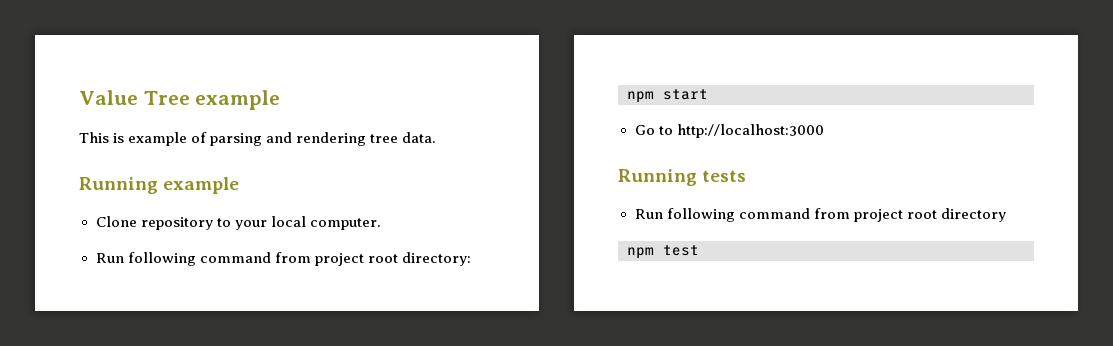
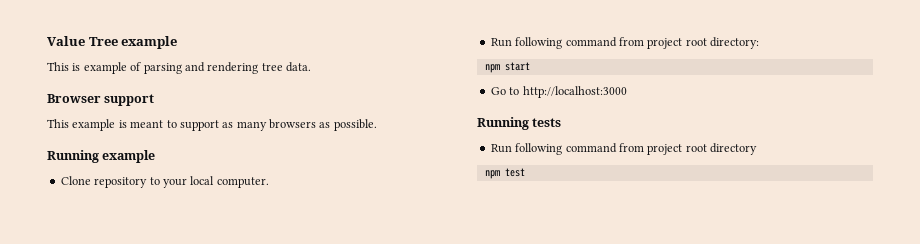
(437, 137) none -> [47,94,155,106] [47,119,377,131] // Browser support // This example is meant to support as many browsers as possible.

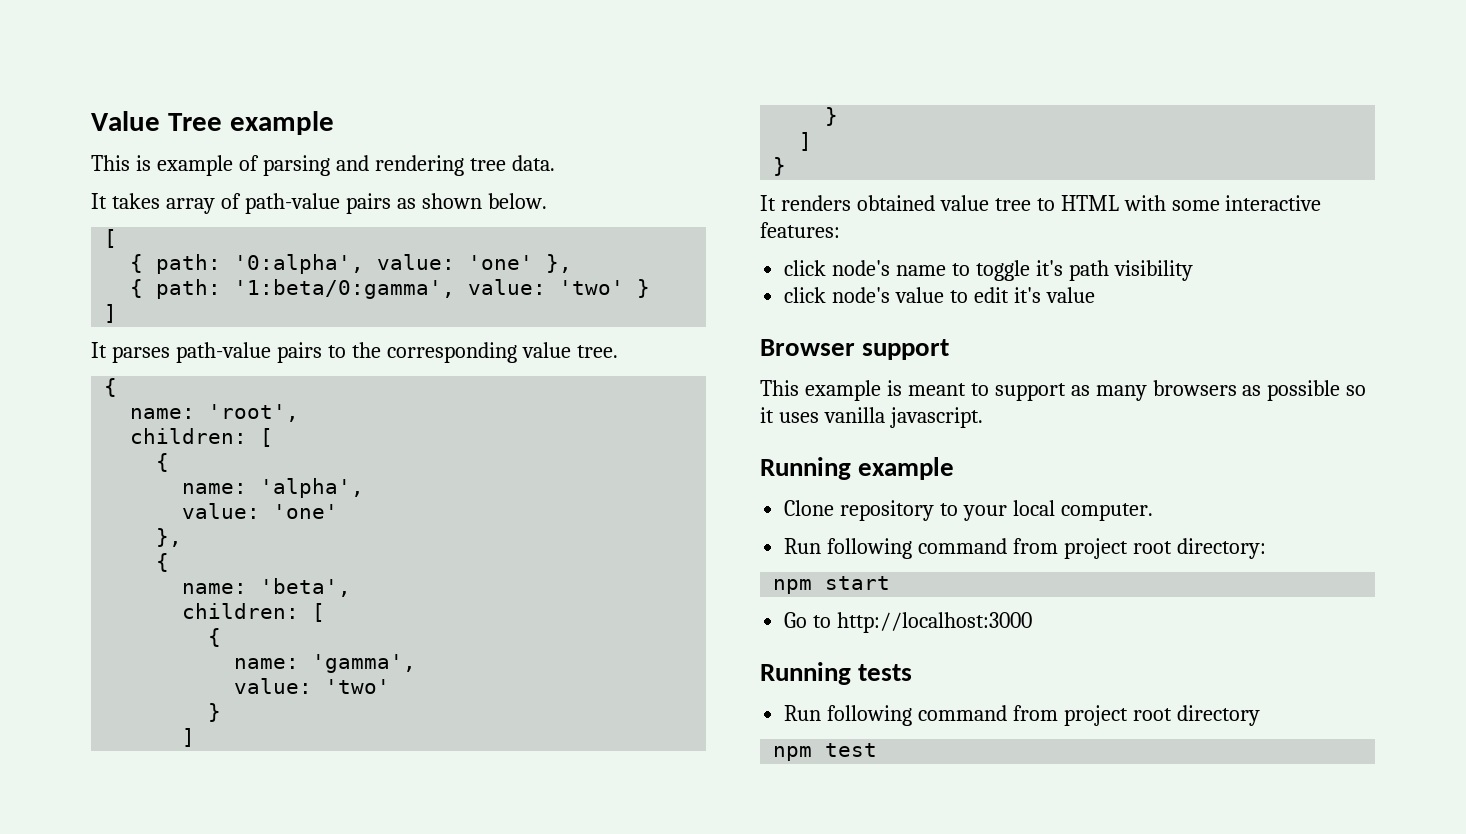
(311, 67) none -> [91,193,547,214] [104,229,118,248] [130,254,573,274] [130,279,651,299] [104,304,118,323] [91,342,618,363] [104,378,118,397] [130,404,300,422] [130,428,274,447] [156,453,170,472] [182,478,365,498] [182,503,339,519] [156,528,183,547] [156,553,170,572] [182,578,352,597] [182,603,326,622] [208,628,222,647] [234,654,417,673] [234,678,391,694] [208,703,222,722] [182,728,196,747] [825,107,839,126] [799,132,813,151] [773,157,787,176] [760,195,1322,211] [760,222,840,238] [784,260,1193,281] [784,287,1095,303] // It takes array of path-value pairs as shown below. // [ // { path: '0:alpha', value: 'one' }, // { path: '1:beta/0:gamma', value: 'two' } // ] // It parses path-value pairs to the corresponding value tree. // { // name: 'root', // children: [ // { // name: 'alpha', // value: 'one' // }, // { // name: 'beta', // children: [ // { // name: 'gamma', // value: 'two' // } // ] // } // ] // } // It renders obtained value tree to HTML with some interactive features: // click node's name to toggle it's path visibility // click node's value to edit it's value
[333,119,377,131] possible. -> [1267,380,1367,401] [760,407,983,428] possible so it uses vanilla javascript.

